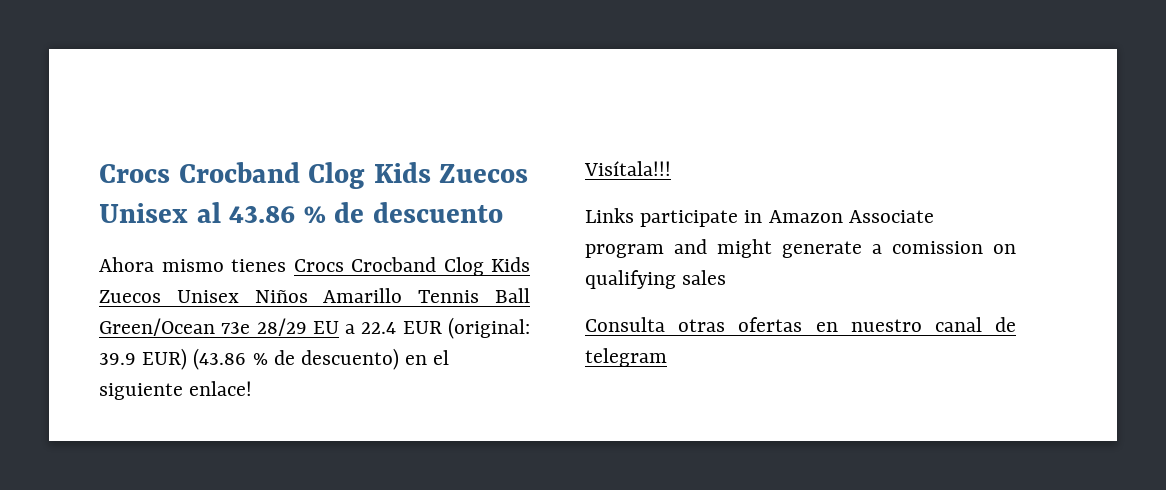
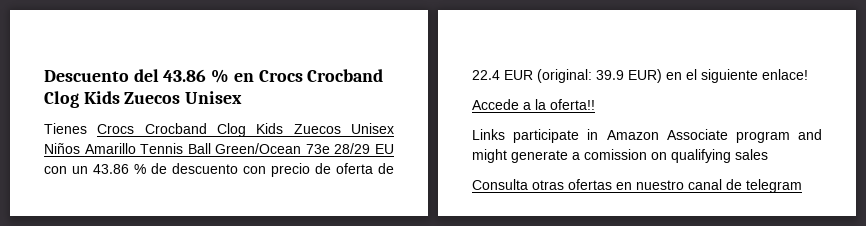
[99,162,529,189] [99,202,503,223] [99,257,286,272] Crocs Crocband Clog Kids Zuecos Unisex al 43.86 % de descuento // Ahora mismo tienes -> [44,69,384,83] [44,91,243,108] [44,123,87,134] Descuento del 43.86 % en Crocs Crocband Clog Kids Zuecos Unisex // Tienes
[345,324,356,334] a -> [44,163,394,177] con un 43.86 % de descuento con precio de oferta de
[193,348,400,370] (43.86 % de descuento) -> (662, 76) none
[584,161,671,176] Visítala!!! -> [472,99,595,110] Accede a la oferta!!

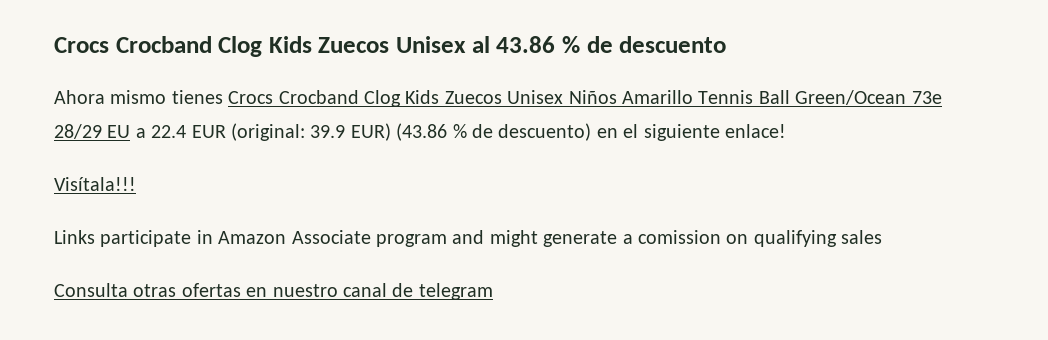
[44,69,384,83] [44,91,243,108] [44,123,87,134] Descuento del 43.86 % en Crocs Crocband Clog Kids Zuecos Unisex // Tienes -> [54,36,727,57] [54,90,223,104] Crocs Crocband Clog Kids Zuecos Unisex al 43.86 % de descuento // Ahora mismo tienes
[44,163,394,177] con un 43.86 % de descuento con precio de oferta de -> [135,128,146,138] a
(662, 76) none -> [396,123,592,141] (43.86 % de descuento)
[472,99,595,110] Accede a la oferta!! -> [54,177,136,191] Visítala!!!

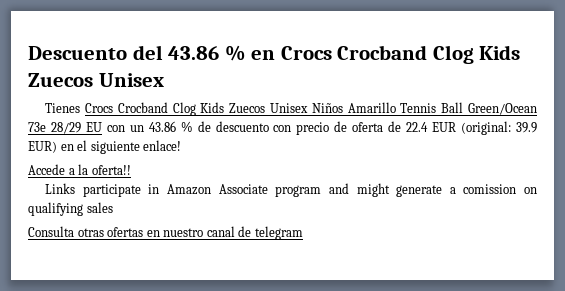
[54,36,727,57] [54,90,223,104] Crocs Crocband Clog Kids Zuecos Unisex al 43.86 % de descuento // Ahora mismo tienes -> [28,45,521,64] [28,73,164,87] [45,103,81,113] Descuento del 43.86 % en Crocs Crocband Clog Kids Zuecos Unisex // Tienes
[135,128,146,138] a -> [106,121,402,135] con un 43.86 % de descuento con precio de oferta de
[396,123,592,141] (43.86 % de descuento) -> (57, 147) none
[54,177,136,191] Visítala!!! -> [28,164,131,175] Accede a la oferta!!

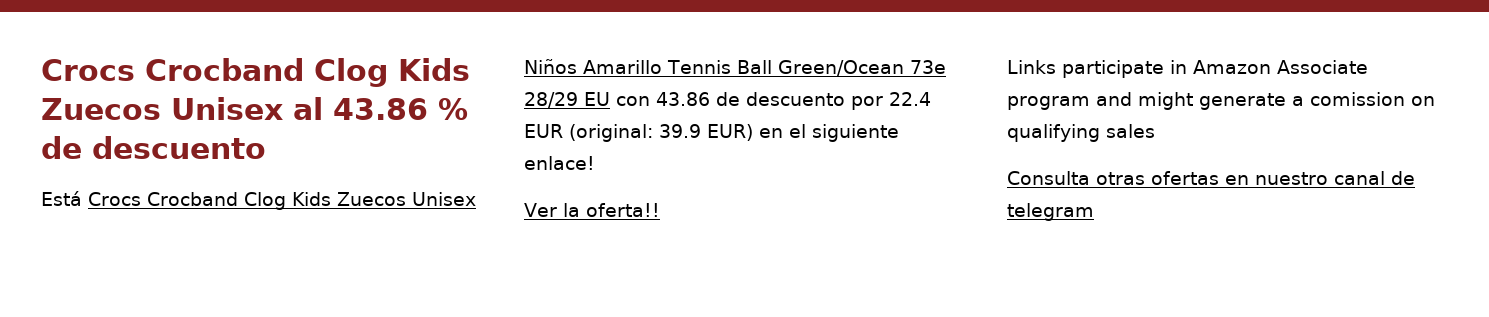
[28,45,521,64] [28,73,164,87] [45,103,81,113] Descuento del 43.86 % en Crocs Crocband Clog Kids Zuecos Unisex // Tienes -> [41,58,470,87] [41,97,468,120] [41,136,266,159] [41,191,82,206] Crocs Crocband Clog Kids Zuecos Unisex al 43.86 % de descuento // Está
[129,121,402,135] un 43.86 % de descuento con precio de oferta de -> [656,92,883,110] 43.86 de descuento por
[28,164,75,175] Accede a -> [524,203,557,217] Ver

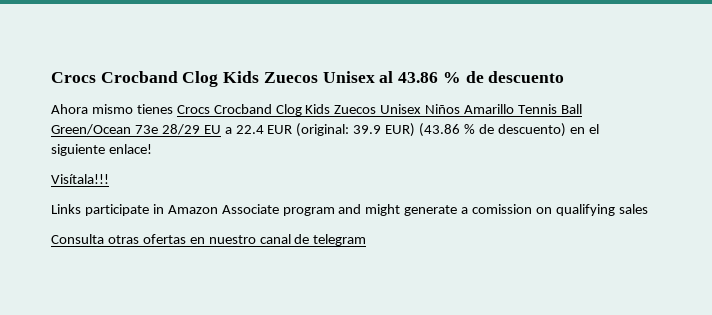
[41,191,82,206] Está -> [51,104,173,114] Ahora mismo tienes
[616,92,883,110] con 43.86 de descuento por -> [224,127,232,134] a
(753, 132) none -> [419,123,566,137] (43.86 % de descuento)
[524,203,660,217] Ver la oferta!! -> [51,174,109,184] Visítala!!!

